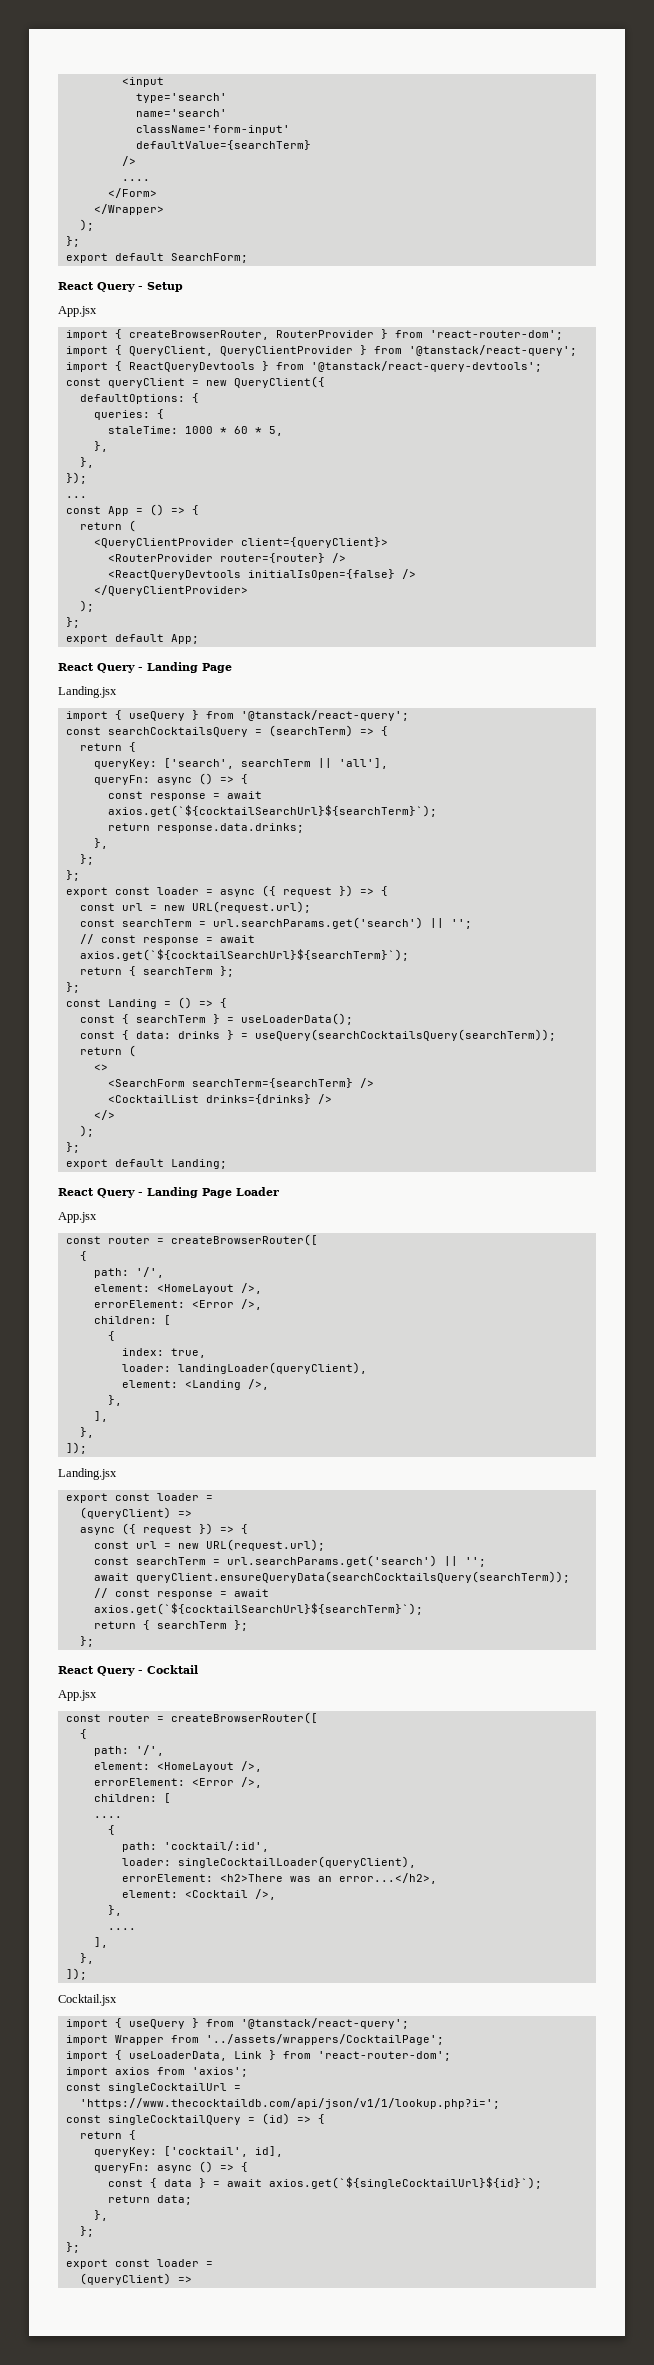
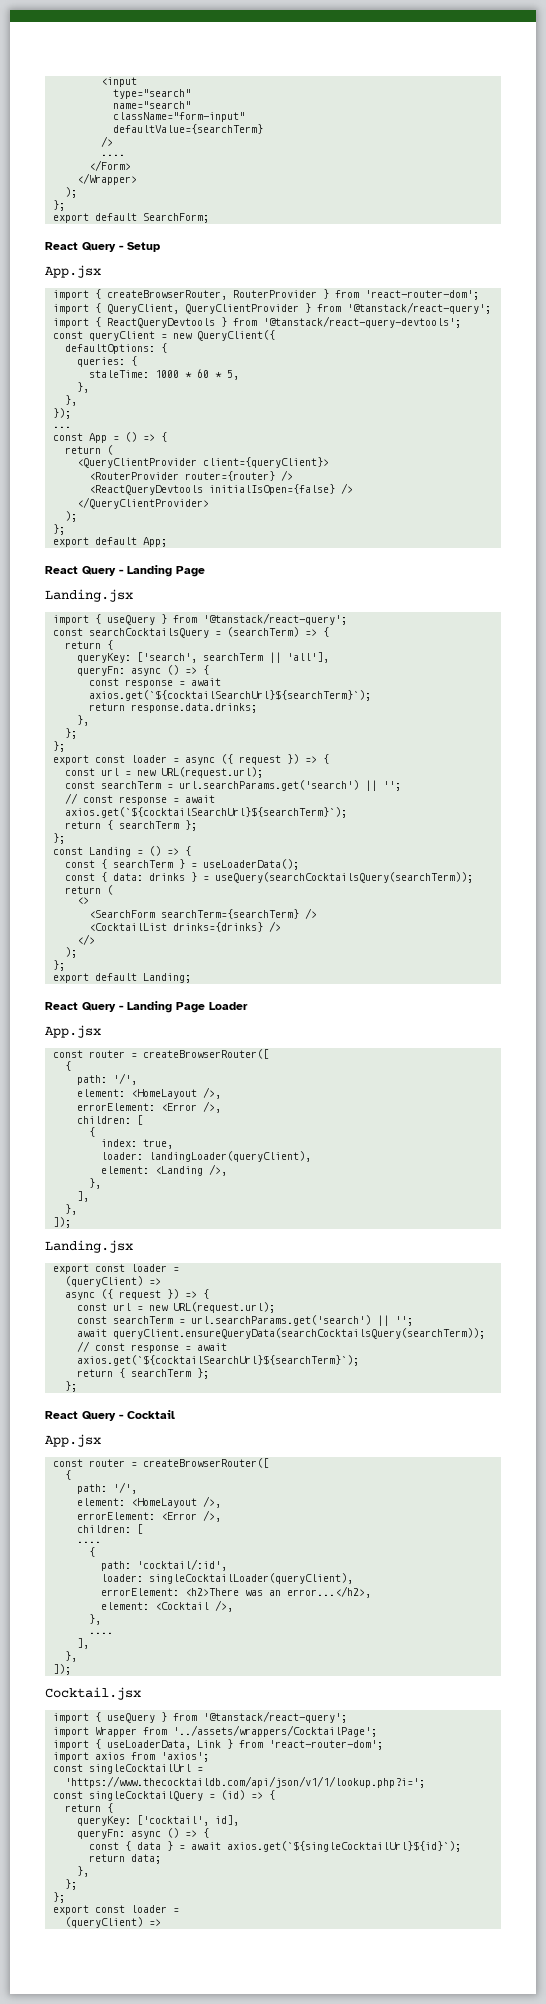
[135,93,227,103] [135,109,227,117] [135,125,290,135] type='search' // name='search' // className='form-input' -> [113,89,192,99] [113,101,192,109] [113,112,246,122] type="search" // name="search" // className="form-input"

